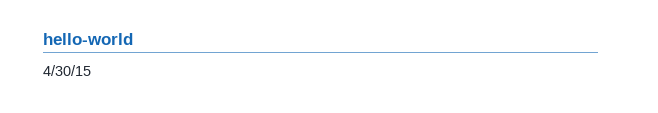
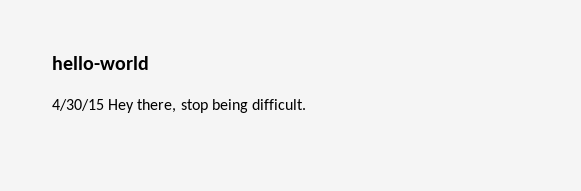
(91, 70) none -> [108,99,306,113] Hey there, stop being difficult.

